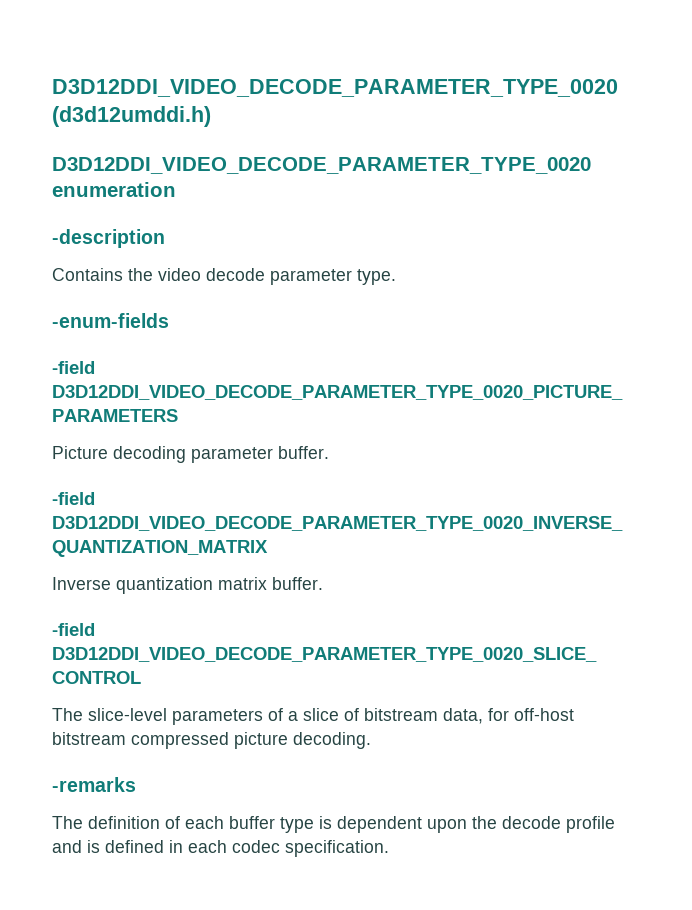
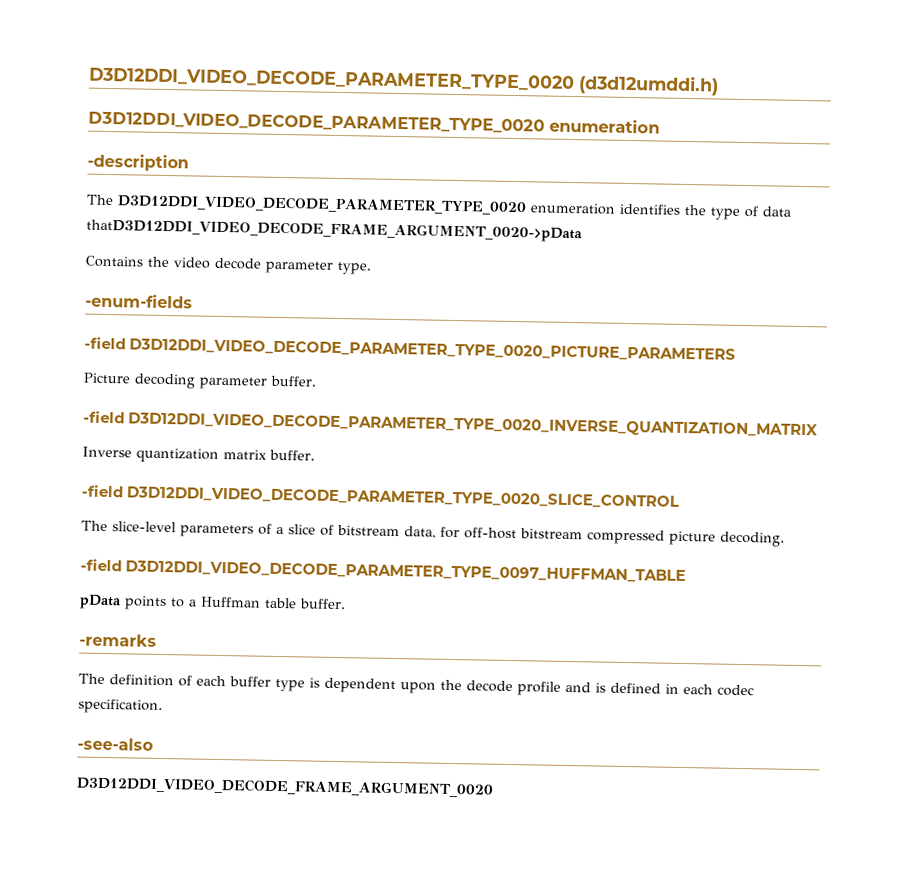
(165, 238) none -> [86,194,791,220] [86,218,583,243] // The D3D12DDI_VIDEO_DECODE_PARAMETER_TYPE_0020 enumeration identifies the type of data thatD3D12DDI_VIDEO_DECODE_FRAME_ARGUMENT_0020->pData
(371, 740) none -> [80,558,687,584] [79,594,346,611] // -field D3D12DDI_VIDEO_DECODE_PARAMETER_TYPE_0097_HUFFMAN_TABLE // pData points to a Huffman table buffer.
(389, 848) none -> [77,737,153,751] [76,776,493,798] // -see-also // D3D12DDI_VIDEO_DECODE_FRAME_ARGUMENT_0020

